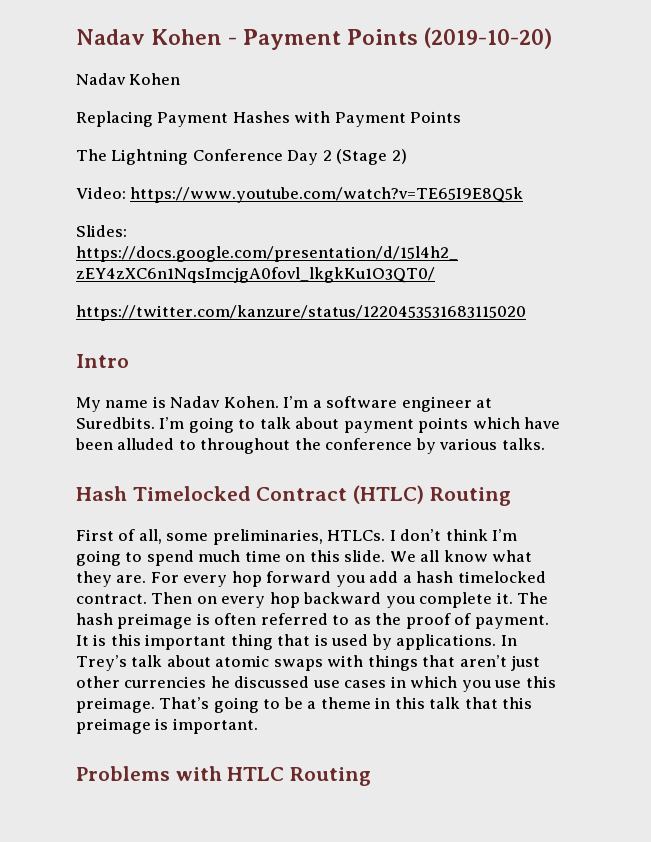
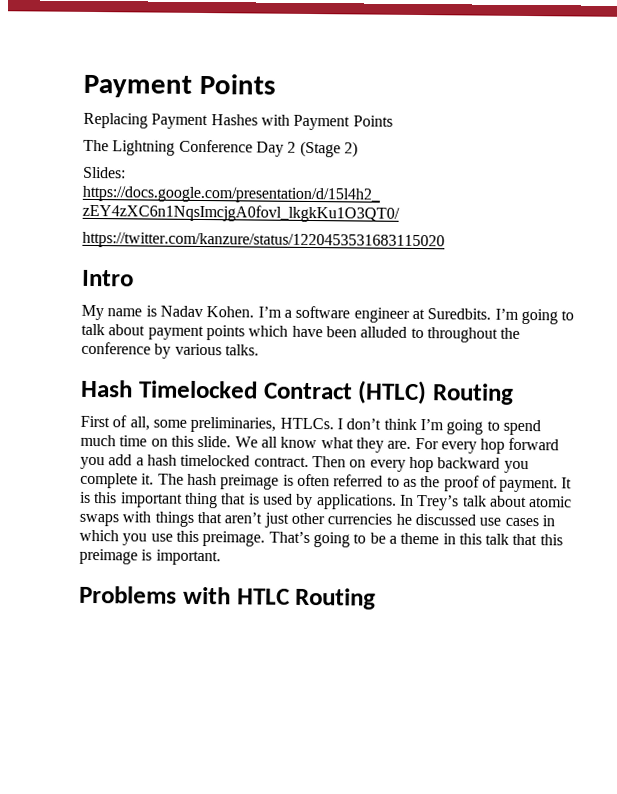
[76,27,553,50] [76,73,181,85] Nadav Kohen - Payment Points (2019-10-20) // Nadav Kohen -> [83,73,276,98] Payment Points
[76,187,524,203] // Video: https://www.youtube.com/watch?v=TE65I9E8Q5k -> (358, 149) none

